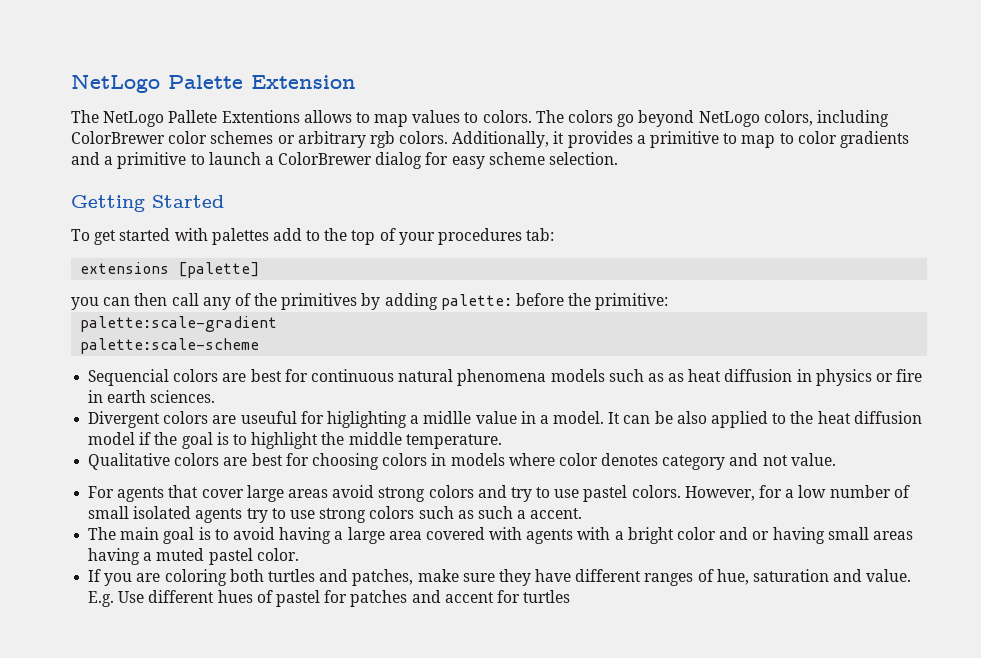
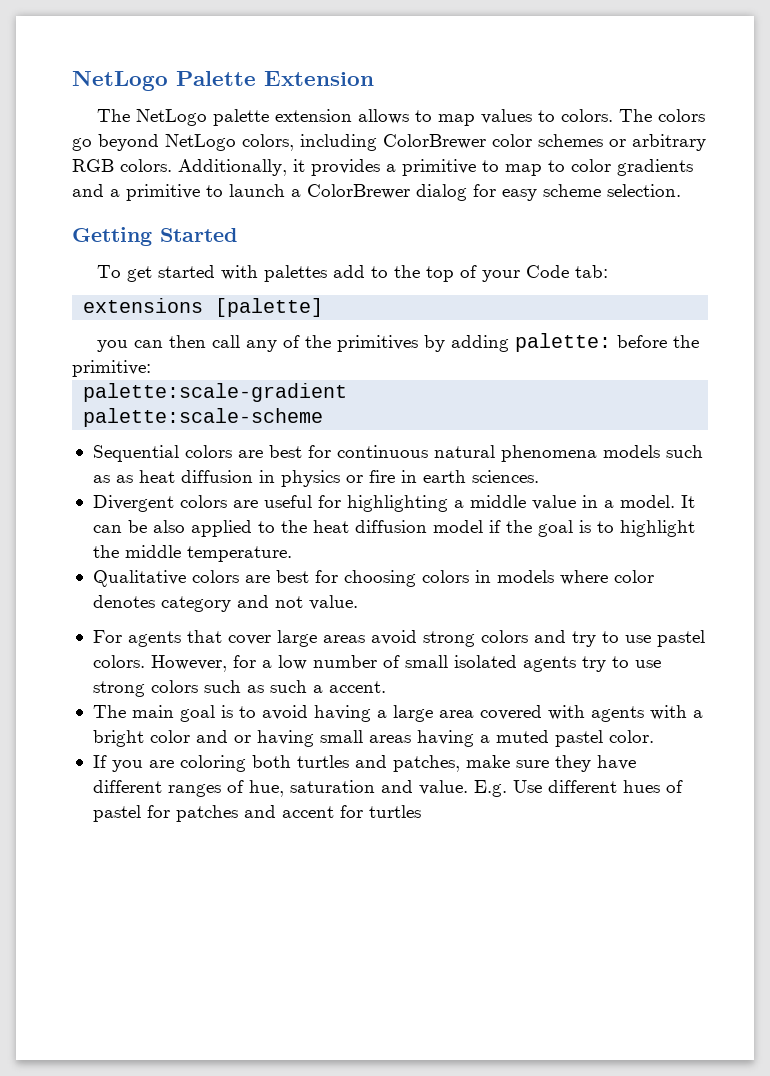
[168,110,300,123] Pallete Extentions -> [213,109,353,126] palette extension
[369,131,395,148] rgb -> [72,159,114,172] RGB
[438,228,523,245] procedures -> [526,265,570,278] Code
[88,369,170,386] Sequencial -> [92,445,179,462] Sequential
[240,411,472,428] useuful for higlighting a midlle -> [263,495,526,512] useful for highlighting a middle

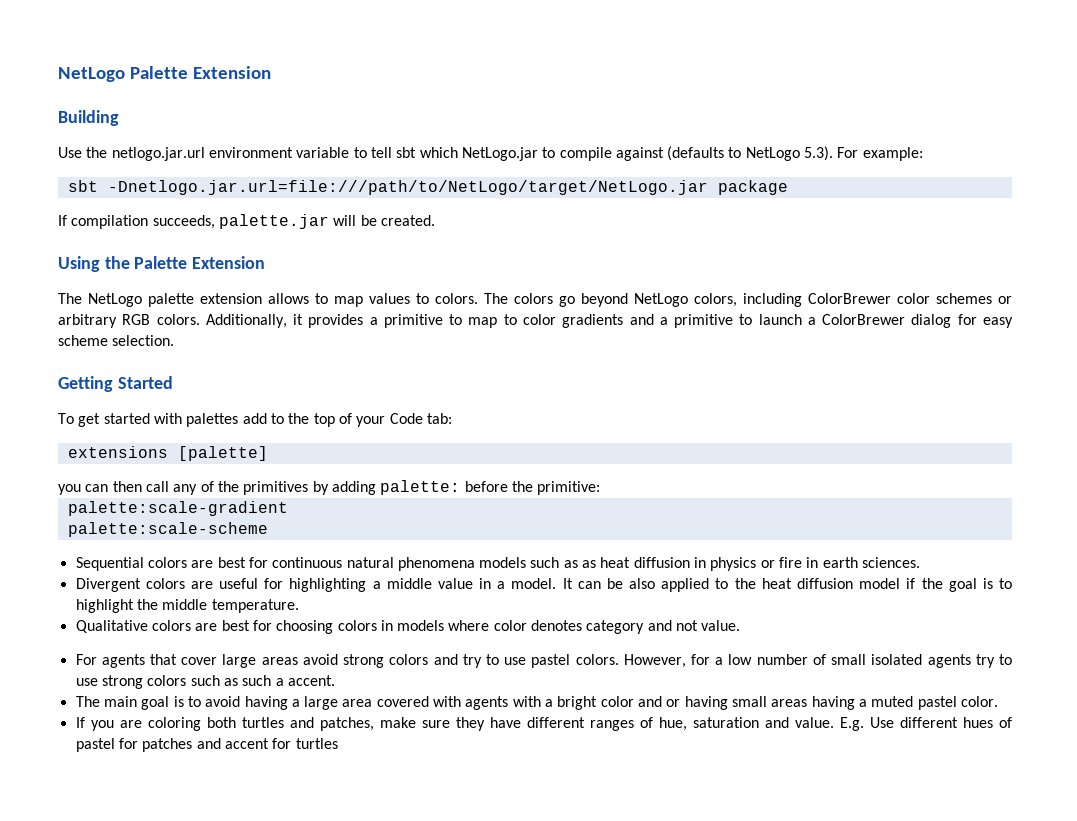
(374, 78) none -> [58,110,119,126] [58,146,923,161] [67,180,788,195] [58,214,435,229] [58,256,266,272] // Building // Use the netlogo.jar.url environment variable to tell sbt which NetLogo.jar to compile against (defaults to NetLogo 5.3). For example: // sbt -Dnetlogo.jar.url=file:///path/to/NetLogo/target/NetLogo.jar package // If compilation succeeds, palette.jar will be created. // Using the Palette Extension

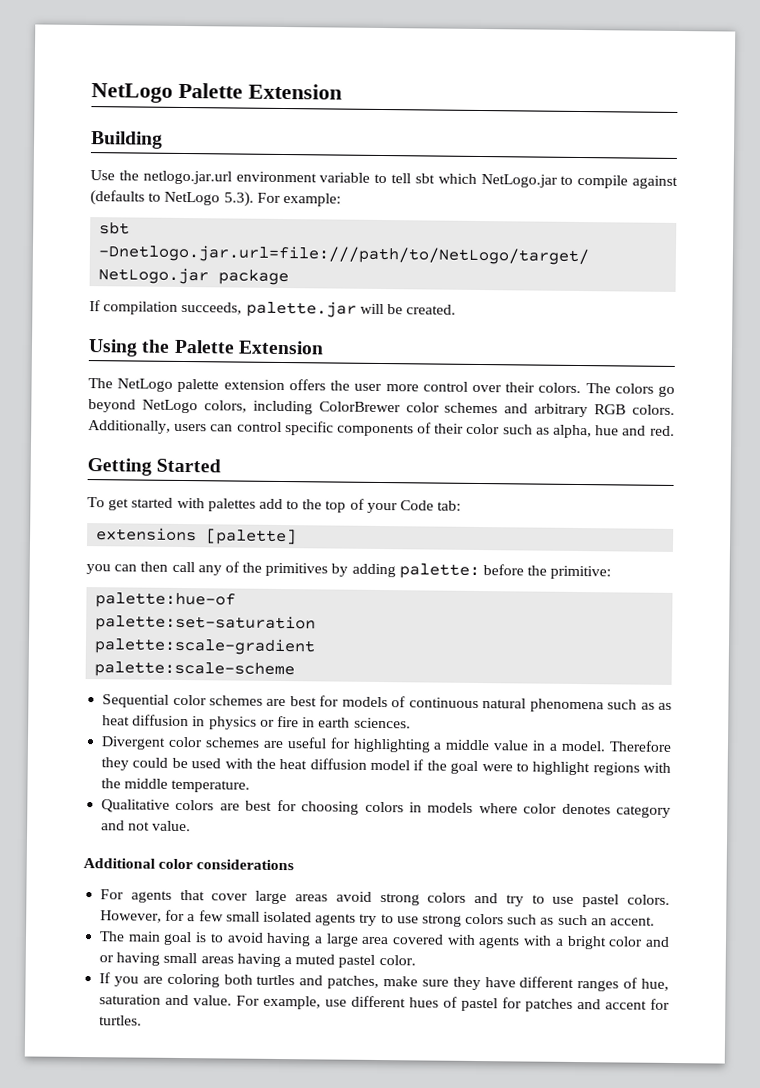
[268,293,429,307] allows to map values to -> [288,379,536,393] offers the user more control over their
[998,296,1012,304] or -> [504,403,529,414] and
[293,314,1013,328] [58,335,175,346] it provides a primitive to map to color gradients and a primitive to launch a ColorBrewer dialog for easy scheme selection. -> [174,421,675,439] users can control specific components of their color such as alpha, hue and red.
(601, 488) none -> [95,592,237,609] [95,614,317,633] // palette:hue-of // palette:set-saturation
[147,557,268,568] colors are best for -> [172,694,407,708] color schemes are best for models of
[479,557,527,568] models -> (604, 705) none
[145,578,185,589] colors -> [167,736,260,748] color schemes
[562,578,729,592] It can be also applied to -> [609,740,672,752] [101,757,253,771] Therefore they could be used with
[982,578,993,589] is -> [481,764,513,772] were
(134, 606) none -> [592,762,671,776] regions with
(741, 625) none -> [83,858,295,871] // Additional color considerations
[728,654,826,665] low number of -> [198,910,224,922] few
[275,678,284,686] a -> [590,918,607,926] an
[839,717,894,731] E.g. Use -> [236,995,348,1010] For example, use
[295,738,338,749] turtles -> [99,1015,143,1026] turtles.

